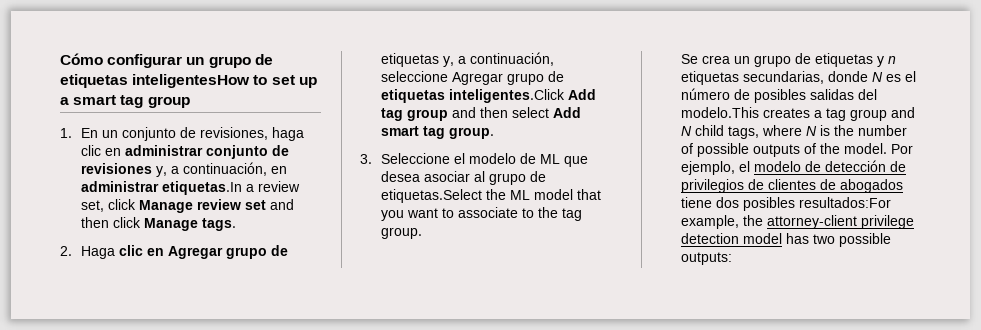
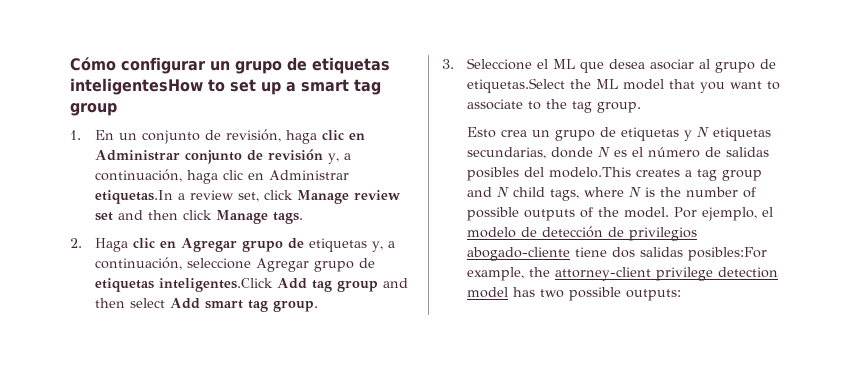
[200,127,305,141] [81,145,290,159] [81,162,288,177] [81,181,160,192] revisiones, haga clic en administrar conjunto de revisiones y, a continuación, en administrar -> [225,129,365,144] [94,149,351,164] [94,169,349,184] revisión, haga clic en Administrar conjunto de revisión y, a continuación, haga clic en Administrar
[469,153,537,164] modelo de -> (548, 64) none
[681,54,699,64] Se -> [466,127,496,138] Esto
[888,56,897,64] n -> [696,127,709,137] N
[754,89,855,103] posibles salidas -> [725,147,769,157] [466,167,519,181] salidas posibles
[748,179,904,193] [681,197,892,211] de clientes de abogados tiene dos posibles resultados:For -> [466,247,767,261] abogado-cliente tiene dos salidas posibles:For

